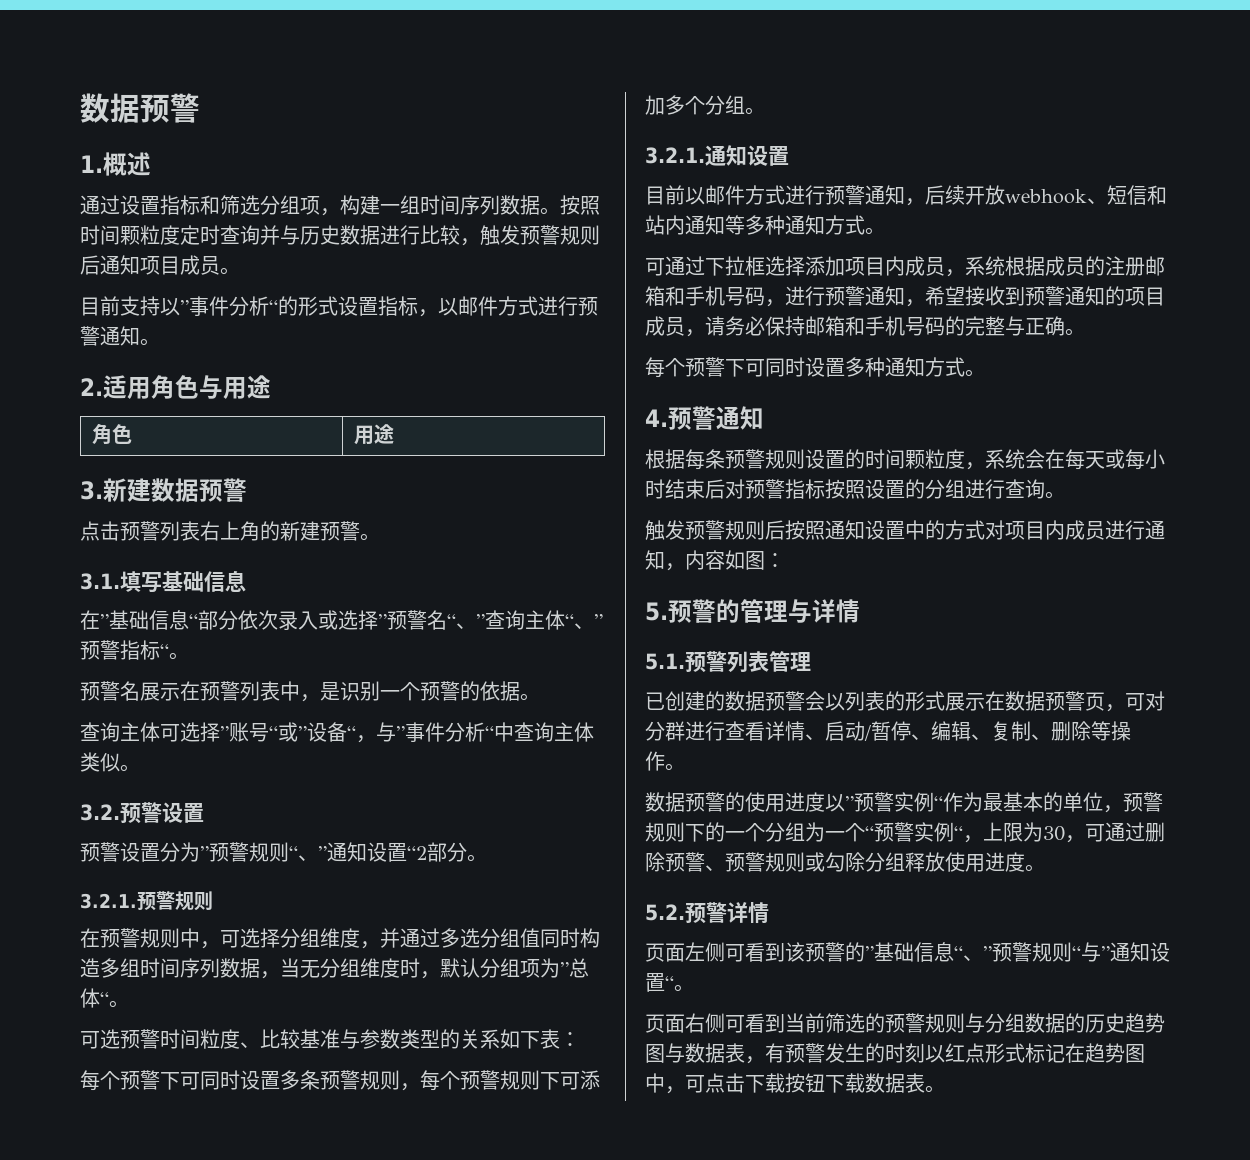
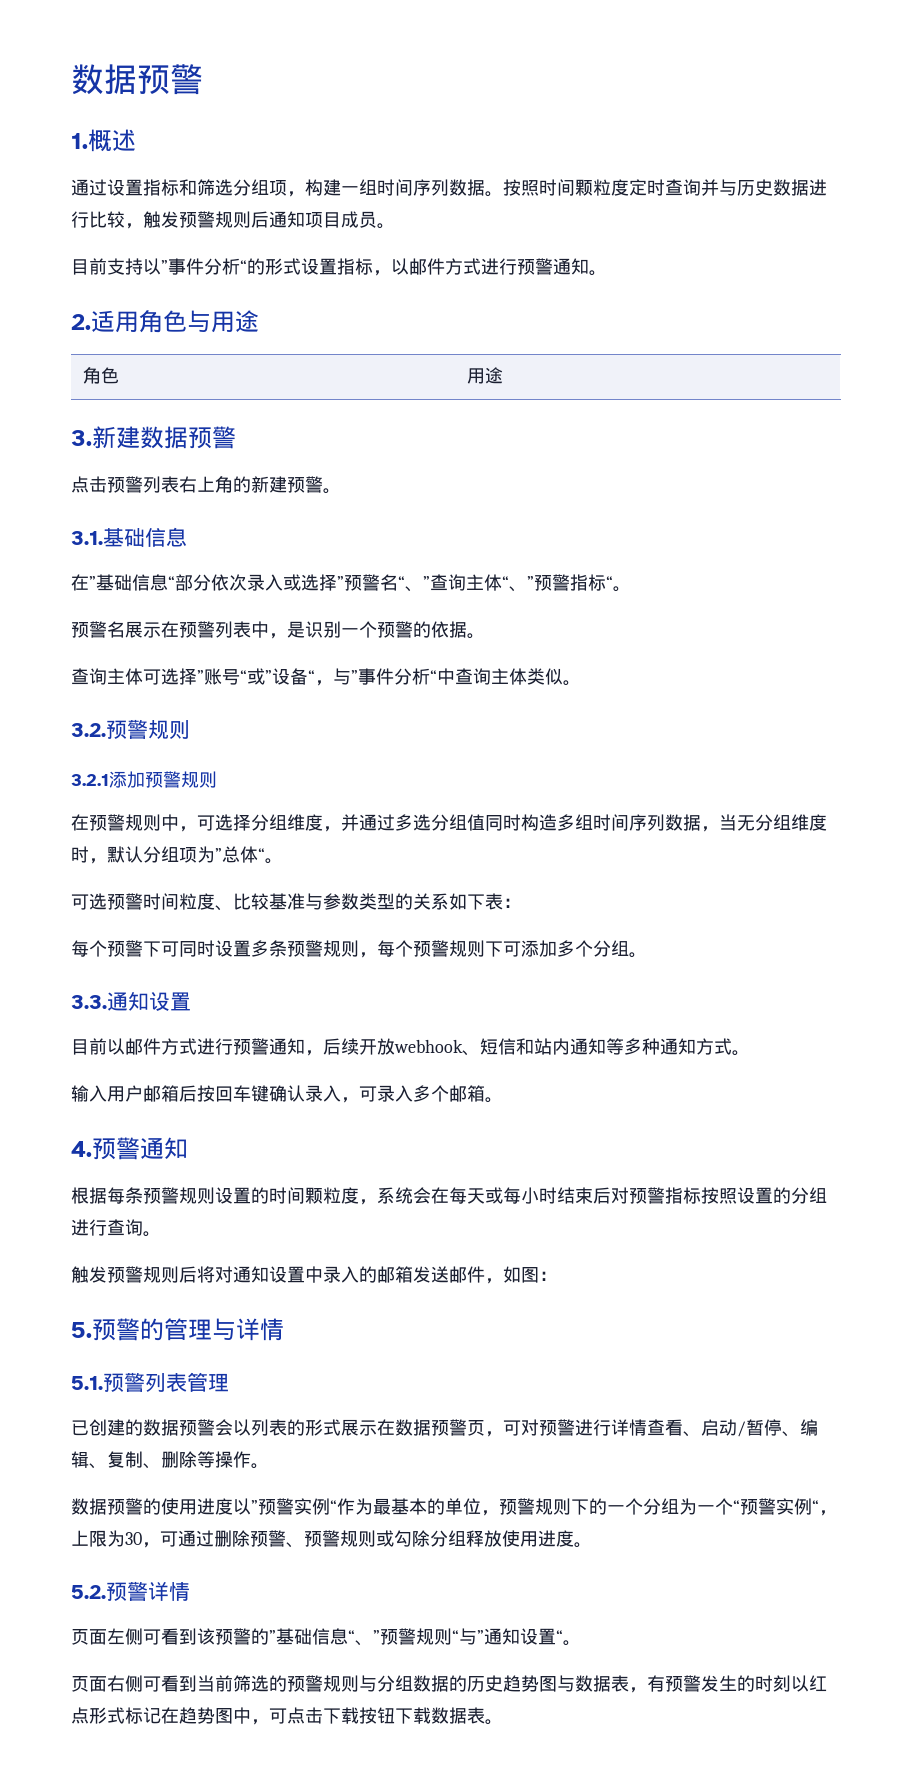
[120,571,162,593] 填写 -> (103, 538) none
[162,802,204,823] [80,842,487,862] [80,893,137,909] 设置 // 预警设置分为”预警规则“、”通知设置“2部分。 // 3.2.1. -> [148,720,190,739] [71,771,145,788] 规则 // 3.2.1添加
[645,147,705,164] 3.2.1. -> [71,995,107,1009] 3.3.
[645,256,1165,277] [645,286,1165,307] [645,316,1085,337] [645,357,965,378] 可通过下拉框选择添加项目内成员，系统根据成员的注册邮箱和手机号码，进行预警通知，希望接收到预警通知的项目成员，请务必保持邮箱和手机号码的完整与正确。 // 每个预警下可同时设置多种通知方式 -> [71,1085,485,1103] 输入用户邮箱后按回车键确认录入，可录入多个邮箱
[785,520,825,540] 按照 -> [197,1266,233,1283] 将对
[925,520,1165,540] [645,550,725,571] 的方式对项目内成员进行通知，内容 -> [323,1266,503,1284] 录入的邮箱发送邮件，
[645,721,805,741] 分群进行查看详情 -> [539,1419,683,1436] 预警进行详情查看

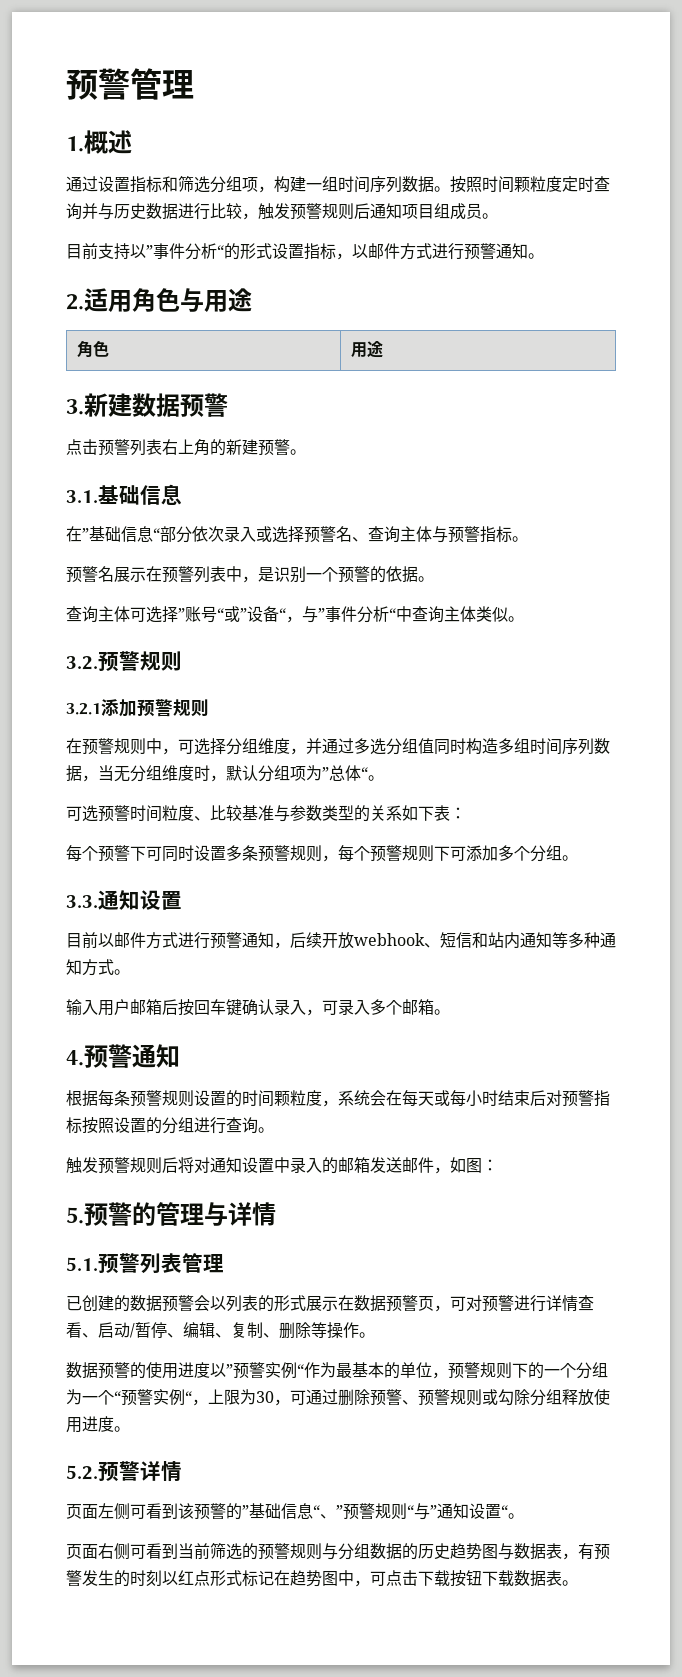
[71,64,203,95] 数据预警 -> [66,68,194,100] 预警管理
(341, 220) none -> [434,203,450,219] 组
[337,574,613,592] ”预警名“、”查询主体“、”预警指标“ -> [304,526,512,543] 预警名、查询主体与预警指标

